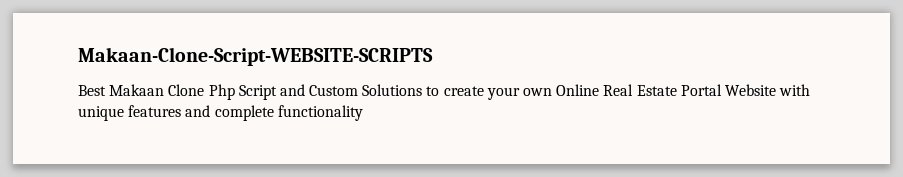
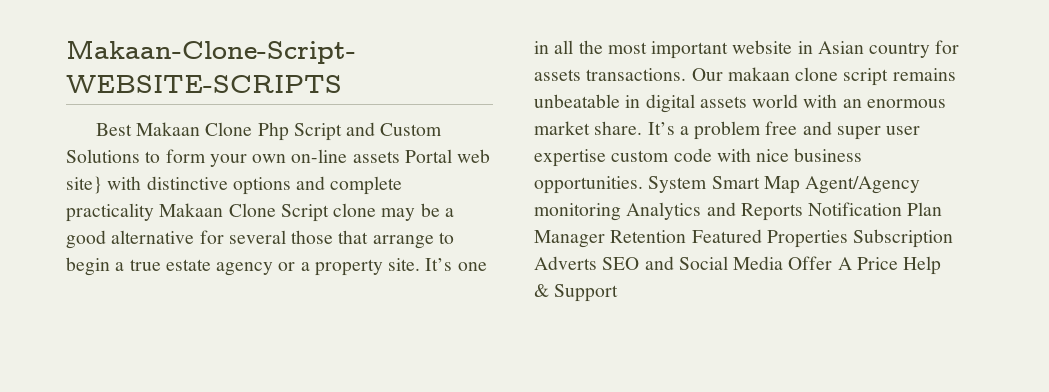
[443,86,484,96] create -> [165,149,206,163] form
[556,84,811,96] [78,105,363,121] Online Real Estate Portal Website with unique features and complete functionality -> [291,149,491,163] [66,176,403,195] [66,203,454,222] [66,230,454,249] [66,257,487,276] [534,40,960,59] [534,67,956,86] [534,94,946,113] [534,121,921,140] [534,148,863,167] [534,176,921,194] [534,202,943,221] [534,229,954,248] [534,256,942,275] [534,284,619,302] on-line assets Portal web site} with distinctive options and complete practicality Makaan Clone Script clone may be a good alternative for several those that arrange to begin a true estate agency or a property site. It’s one in all the most important website in Asian country for assets transactions. Our makaan clone script remains unbeatable in digital assets world with an enormous market share. It’s a problem free and super user expertise custom code with nice business opportunities. System Smart Map Agent/Agency monitoring Analytics and Reports Notification Plan Manager Retention Featured Properties Subscription Adverts SEO and Social Media Offer A Price Help & Support

